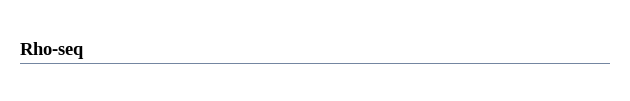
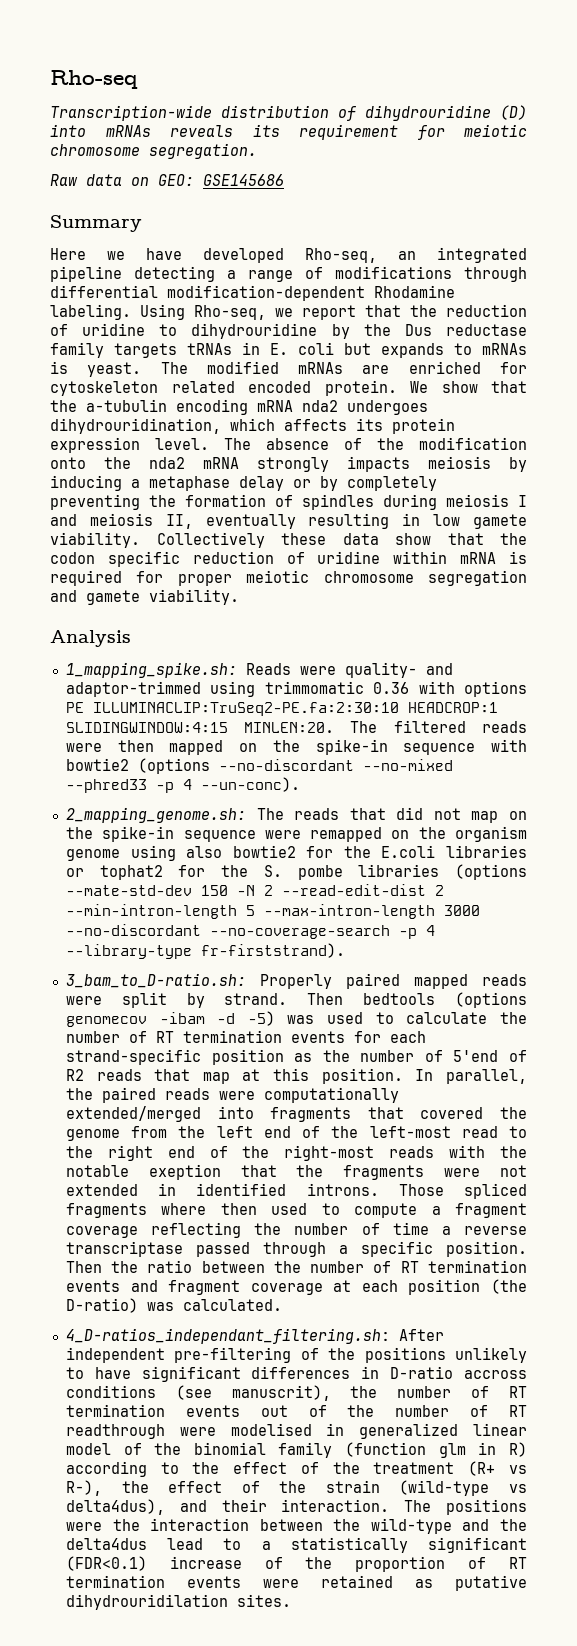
(84, 50) none -> [50,105,527,121] [50,124,527,140] [50,143,257,159] [50,174,284,186] [50,215,142,232] [50,247,527,263] [50,266,527,282] [50,285,455,301] [50,304,527,320] [50,323,528,339] [50,342,527,358] [50,361,527,377] [50,380,527,396] [50,399,428,415] [50,418,455,434] [50,437,527,453] [50,456,527,472] [50,475,437,491] [50,494,527,510] [50,513,527,529] [50,532,527,548] [50,551,527,567] [50,570,527,586] [50,589,239,605] [50,630,131,647] [65,662,453,678] [65,681,527,697] [65,702,498,716] [65,720,527,733] [65,739,527,755] [65,758,453,774] [65,777,300,793] [65,807,527,823] [65,826,527,842] [65,845,527,861] [65,864,527,880] [65,884,444,896] [65,904,480,919] [65,924,435,939] [65,943,345,959] [65,973,527,989] [65,992,527,1008] [65,1011,528,1027] [65,1030,426,1043] [65,1049,527,1065] [65,1068,527,1084] [65,1087,399,1103] [65,1106,527,1122] [65,1126,527,1141] [65,1145,527,1161] [65,1164,528,1180] [65,1183,527,1199] [65,1203,528,1218] [65,1222,527,1238] [65,1241,527,1257] [65,1260,527,1273] [65,1279,527,1295] [65,1298,282,1313] [65,1328,444,1344] [65,1347,527,1363] [65,1366,528,1382] [65,1385,528,1401] [65,1404,527,1417] [65,1423,527,1439] [65,1442,528,1458] [65,1461,528,1477] [65,1480,527,1496] [65,1499,527,1515] [65,1518,527,1534] [65,1537,527,1553] [65,1556,528,1572] [65,1575,527,1591] [65,1594,291,1610] // Transcription-wide distribution of dihydrouridine (D) into mRNAs reveals its requirement for meiotic chromosome segregation. // Raw data on GEO: GSE145686 // Summary // Here we have developed Rho-seq, an integrated pipeline detecting a range of modifications through differential modification-dependent Rhodamine labeling. Using Rho-seq, we report that the reduction of uridine to dihydrouridine by the Dus reductase family targets tRNAs in E. coli but expands to mRNAs is yeast. The modified mRNAs are enriched for cytoskeleton related encoded protein. We show that the a-tubulin encoding mRNA nda2 undergoes dihydrouridination, which affects its protein expression level. The absence of the modification onto the nda2 mRNA strongly impacts meiosis by inducing a metaphase delay or by completely preventing the formation of spindles during meiosis I and meiosis II, eventually resulting in low gamete viability. Collectively these data show that the codon specific reduction of uridine within mRNA is required for proper meiotic chromosome segregation and gamete viability. // Analysis // 1_mapping_spike.sh: Reads were quality- and adaptor-trimmed using trimmomatic 0.36 with options PE ILLUMINACLIP:TruSeq2-PE.fa:2:30:10 HEADCROP:1 SLIDINGWINDOW:4:15 MINLEN:20. The filtered reads were then mapped on the spike-in sequence with bowtie2 (options --no-discordant --no-mixed --phred33 -p 4 --un-conc). // 2_mapping_genome.sh: The reads that did not map on the spike-in sequence were remapped on the organism genome using also bowtie2 for the E.coli libraries or tophat2 for the S. pombe libraries (options --mate-std-dev 150 -N 2 --read-edit-dist 2 --min-intron-length 5 --max-intron-length 3000 --no-discordant --no-coverage-search -p 4 --library-type fr-firststrand). // 3_bam_to_D-ratio.sh: Properly paired mapped reads were split by strand. Then bedtools (options genomecov -ibam -d -5) was used to calculate the number of RT termination events for each strand-specific position as the number of 5'end of R2 reads that map at this position. In parallel, the paired reads were computationally extended/merged into fragments that covered the genome from the left end of the left-most read to the right end of the right-most reads with the notable exeption that the fragments were not extended in identified introns. Those spliced fragments where then used to compute a fragment coverage reflecting the number of time a reverse transcriptase passed through a specific position. Then the ratio between the number of RT termination events and fragment coverage at each position (the D-ratio) was calculated. // 4_D-ratios_independant_filtering.sh: After independent pre-filtering of the positions unlikely to have significant differences in D-ratio accross conditions (see manuscrit), the number of RT termination events out of the number of RT readthrough were modelised in generalized linear model of the binomial family (function glm in R) according to the effect of the treatment (R+ vs R-), the effect of the strain (wild-type vs delta4dus), and their interaction. The positions were the interaction between the wild-type and the delta4dus lead to a statistically significant (FDR<0.1) increase of the proportion of RT termination events were retained as putative dihydrouridilation sites.

